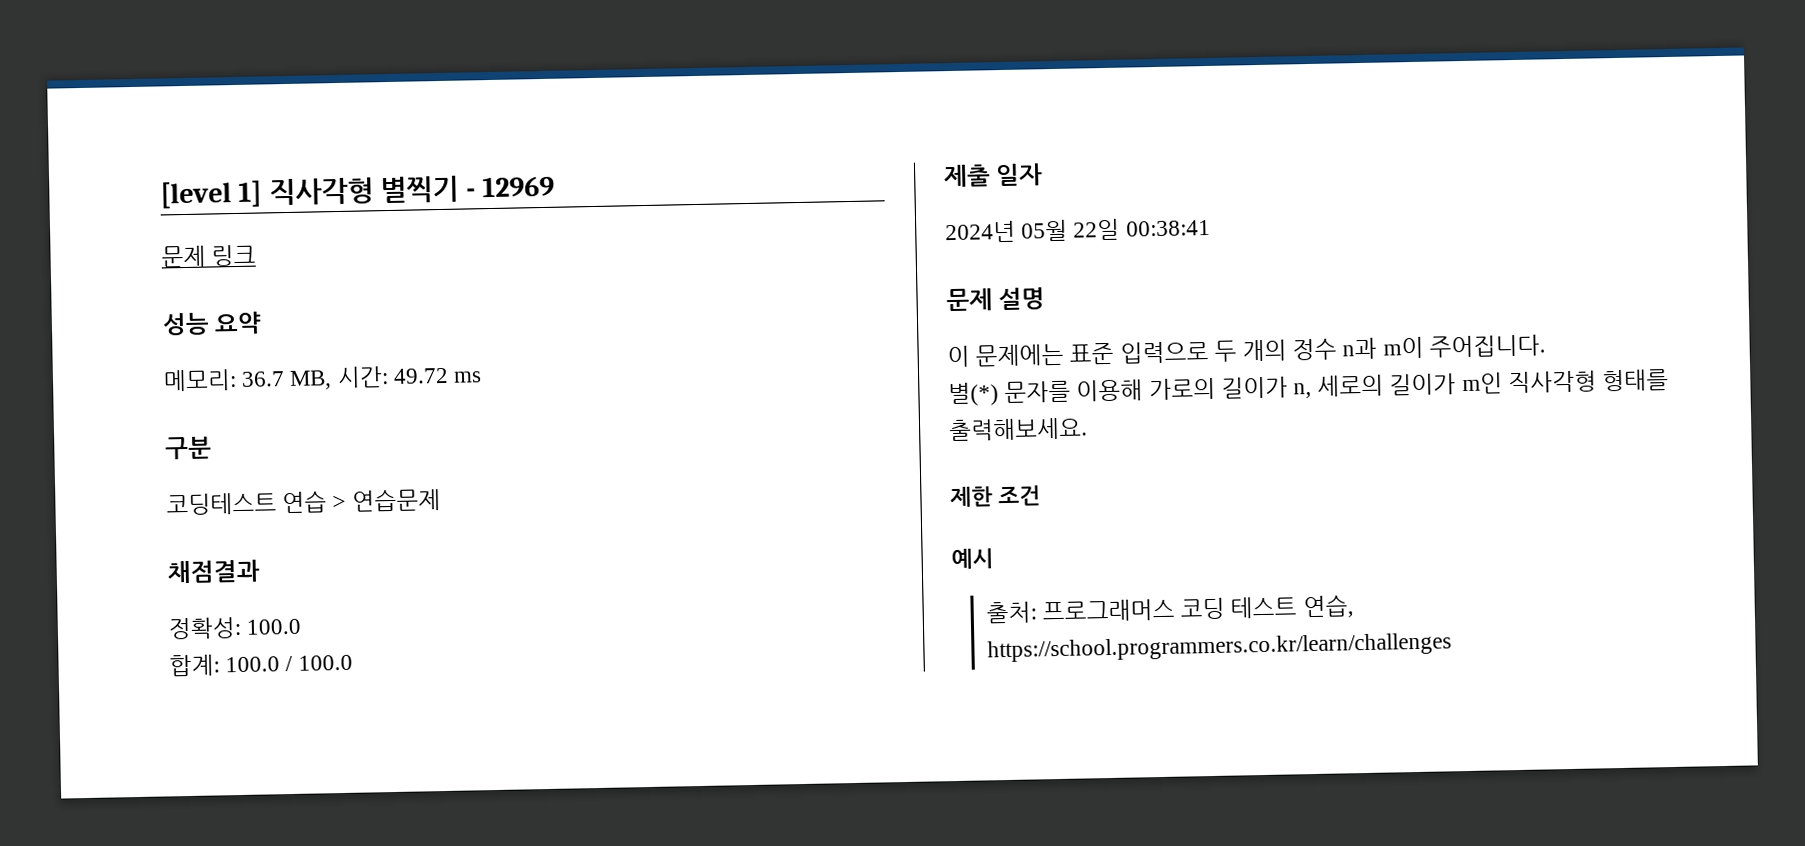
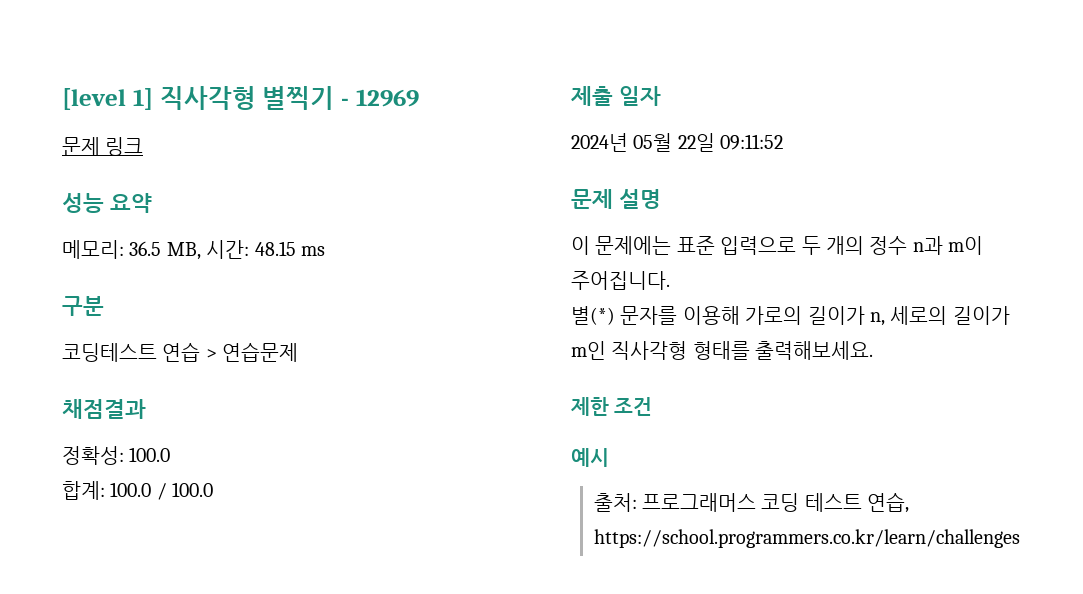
[241,371,286,387] 36.7 -> [129,241,162,256] 36.5
[392,367,449,384] 49.72 -> [254,241,296,256] 48.15
[1125,219,1211,237] 00:38:41 -> [720,134,784,150] 09:11:52

